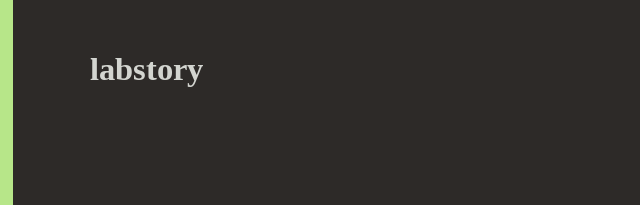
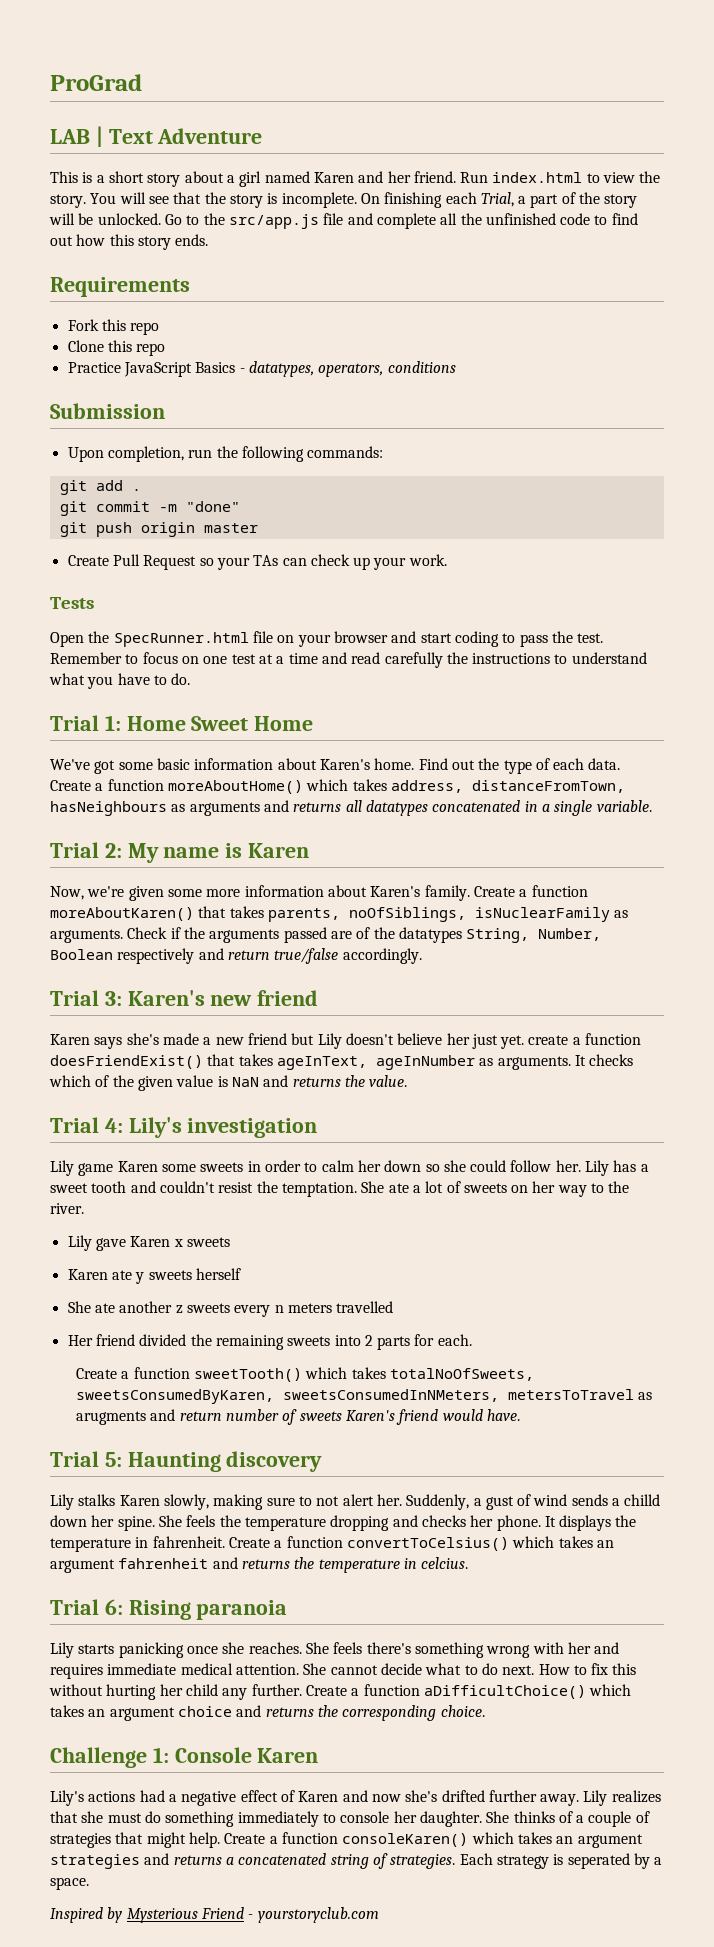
[90,58,203,87] labstory -> [50,74,142,91] [50,126,263,147] [50,171,661,187] [50,192,638,208] [49,213,638,229] [50,234,209,250] [50,277,190,297] [67,319,160,335] [67,340,166,356] [67,361,456,377] [50,403,165,419] [67,446,384,462] [59,480,141,495] [59,501,240,516] [59,522,258,537] [67,554,447,570] [50,597,94,609] [50,631,604,647] [50,652,647,668] [49,673,191,689] [50,715,314,731] [50,758,621,774] [50,779,625,794] [50,800,652,816] [50,842,310,863] [50,885,588,901] [50,906,629,922] [50,927,602,943] [50,948,422,964] [50,990,319,1006] [50,1033,642,1049] [50,1054,634,1070] [49,1075,408,1091] [50,1117,318,1138] [50,1160,649,1176] [50,1181,630,1197] [50,1203,84,1214] [67,1235,230,1251] [67,1268,241,1284] [67,1301,394,1317] [67,1334,472,1350] [75,1367,534,1382] [75,1389,653,1404] [75,1409,520,1425] [50,1451,323,1472] [50,1494,661,1510] [50,1515,637,1531] [50,1536,614,1552] [50,1557,469,1573] [50,1599,288,1620] [50,1642,620,1658] [50,1663,637,1679] [49,1684,632,1700] [50,1705,485,1721] [50,1747,319,1768] [50,1790,661,1806] [50,1811,650,1827] [50,1832,643,1848] [50,1853,663,1869] [50,1877,89,1890] [50,1907,379,1923] ProGrad // LAB | Text Adventure // This is a short story about a girl named Karen and her friend. Run index.html to view the story. You will see that the story is incomplete. On finishing each Trial, a part of the story will be unlocked. Go to the src/app.js file and complete all the unfinished code to find out how this story ends. // Requirements // Fork this repo // Clone this repo // Practice JavaScript Basics - datatypes, operators, conditions // Submission // Upon completion, run the following commands: // git add . // git commit -m "done" // git push origin master // Create Pull Request so your TAs can check up your work. // Tests // Open the SpecRunner.html file on your browser and start coding to pass the test. Remember to focus on one test at a time and read carefully the instructions to understand what you have to do. // Trial 1: Home Sweet Home // We've got some basic information about Karen's home. Find out the type of each data. Create a function moreAboutHome() which takes address, distanceFromTown, hasNeighbours as arguments and returns all datatypes concatenated in a single variable. // Trial 2: My name is Karen // Now, we're given some more information about Karen's family. Create a function moreAboutKaren() that takes parents, noOfSiblings, isNuclearFamily as arguments. Check if the arguments passed are of the datatypes String, Number, Boolean respectively and return true/false accordingly. // Trial 3: Karen's new friend // Karen says she's made a new friend but Lily doesn't believe her just yet. create a function doesFriendExist() that takes ageInText, ageInNumber as arguments. It checks which of the given value is NaN and returns the value. // Trial 4: Lily's investigation // Lily game Karen some sweets in order to calm her down so she could follow her. Lily has a sweet tooth and couldn't resist the temptation. She ate a lot of sweets on her way to the river. // Lily gave Karen x sweets // Karen ate y sweets herself // She ate another z sweets every n meters travelled // Her friend divided the remaining sweets into 2 parts for each. // Create a function sweetTooth() which takes totalNoOfSweets, sweetsConsumedByKaren, sweetsConsumedInNMeters, metersToTravel as arugments and return number of sweets Karen's friend would have. // Trial 5: Haunting discovery // Lily stalks Karen slowly, making sure to not alert her. Suddenly, a gust of wind sends a chilld down her spine. She feels the temperature dropping and checks her phone. It displays the temperature in fahrenheit. Create a function convertToCelsius() which takes an argument fahrenheit and returns the temperature in celcius. // Trial 6: Rising paranoia // Lily starts panicking once she reaches. She feels there's something wrong with her and requires immediate medical attention. She cannot decide what to do next. How to fix this without hurting her child any further. Create a function aDifficultChoice() which takes an argument choice and returns the corresponding choice. // Challenge 1: Console Karen // Lily's actions had a negative effect of Karen and now she's drifted further away. Lily realizes that she must do something immediately to console her daughter. She thinks of a couple of strategies that might help. Create a function consoleKaren() which takes an argument strategies and returns a concatenated string of strategies. Each strategy is seperated by a space. // Inspired by Mysterious Friend - yourstoryclub.com

